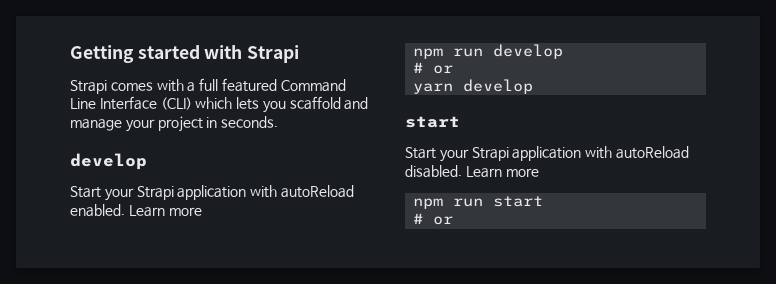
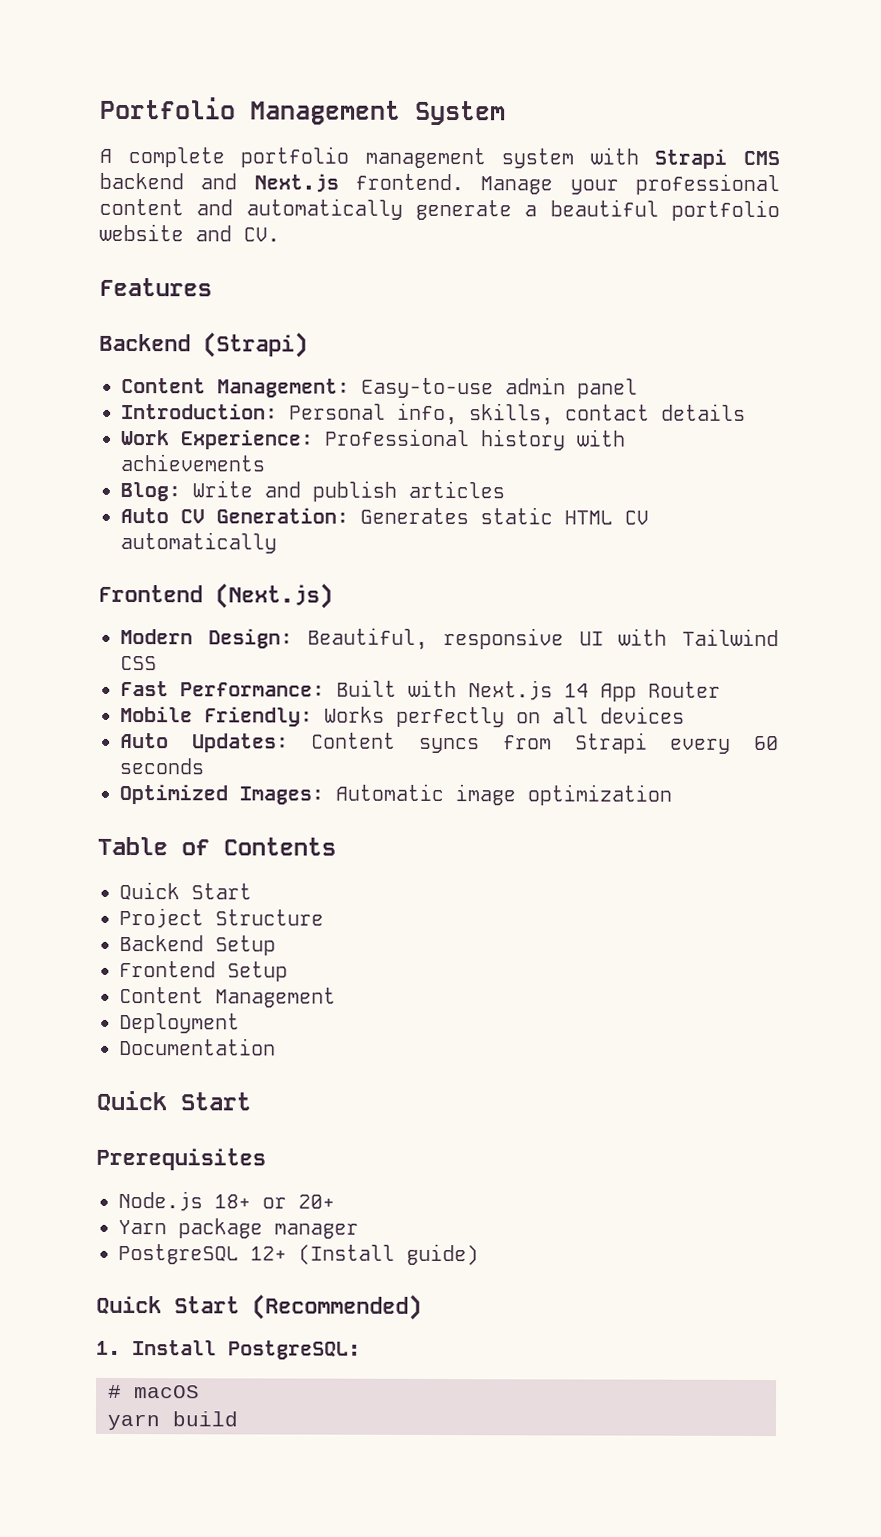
[70,45,300,63] [70,78,346,94] [70,96,369,113] [70,116,279,132] [70,153,147,170] [70,185,354,201] [70,204,202,217] [413,44,564,59] [413,62,454,74] Getting started with Strapi // Strapi comes with a full featured Command Line Interface (CLI) which lets you scaffold and manage your project in seconds. // develop // Start your Strapi application with autoReload enabled. Learn more // npm run develop // # or -> [100,96,506,126] [99,146,780,169] [99,172,780,196] [99,198,780,222] [99,223,280,242] [99,277,212,297] [99,332,308,358] [121,377,638,399] [121,402,746,426] [121,428,626,451] [120,453,265,472] [120,480,505,502] [120,507,649,525] [120,531,277,554] [98,583,333,609] [120,627,779,650] [120,655,157,671] [120,679,721,702] [120,705,685,728] [120,732,779,754] [119,757,205,775] [119,783,672,806] [97,836,336,856] [119,881,252,901] [119,907,324,929] [119,934,276,956] [119,960,288,982] [119,986,336,1008] [119,1012,240,1034] [119,1037,276,1056] [96,1090,251,1113] [96,1147,266,1171] [118,1190,335,1212] [118,1218,359,1239] [118,1243,479,1266] [96,1294,422,1320] [96,1340,361,1360] [108,1384,200,1399] Portfolio Management System // A complete portfolio management system with Strapi CMS backend and Next.js frontend. Manage your professional content and automatically generate a beautiful portfolio website and CV. // Features // Backend (Strapi) // Content Management: Easy-to-use admin panel // Introduction: Personal info, skills, contact details // Work Experience: Professional history with achievements // Blog: Write and publish articles // Auto CV Generation: Generates static HTML CV automatically // Frontend (Next.js) // Modern Design: Beautiful, responsive UI with Tailwind CSS // Fast Performance: Built with Next.js 14 App Router // Mobile Friendly: Works perfectly on all devices // Auto Updates: Content syncs from Strapi every 60 seconds // Optimized Images: Automatic image optimization // Table of Contents // Quick Start // Project Structure // Backend Setup // Frontend Setup // Content Management // Deployment // Documentation // Quick Start // Prerequisites // Node.js 18+ or 20+ // Yarn package manager // PostgreSQL 12+ (Install guide) // Quick Start (Recommended) // 1. Install PostgreSQL: // # macOS
[463,79,534,94] [405,116,460,128] [405,146,689,162] [405,165,539,178] [413,196,544,209] [413,213,454,225] develop // start // Start your Strapi application with autoReload disabled. Learn more // npm run start // # or -> [172,1411,238,1427] build

